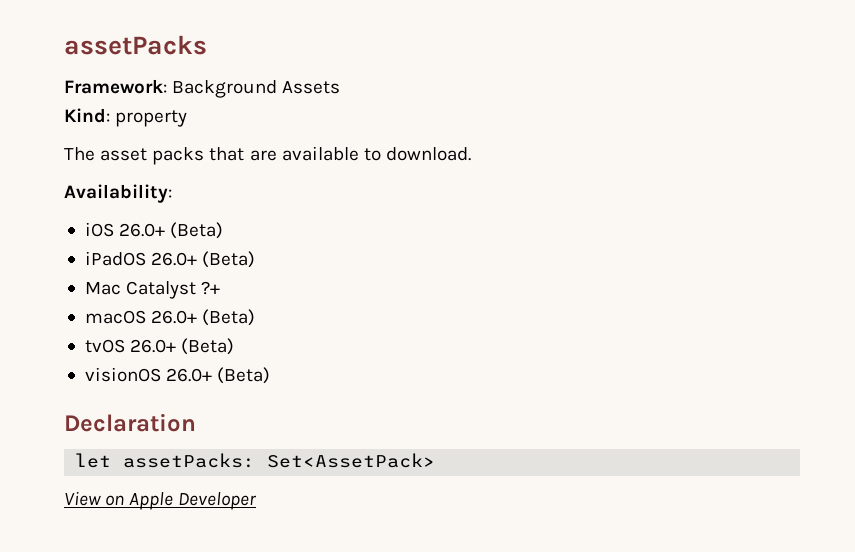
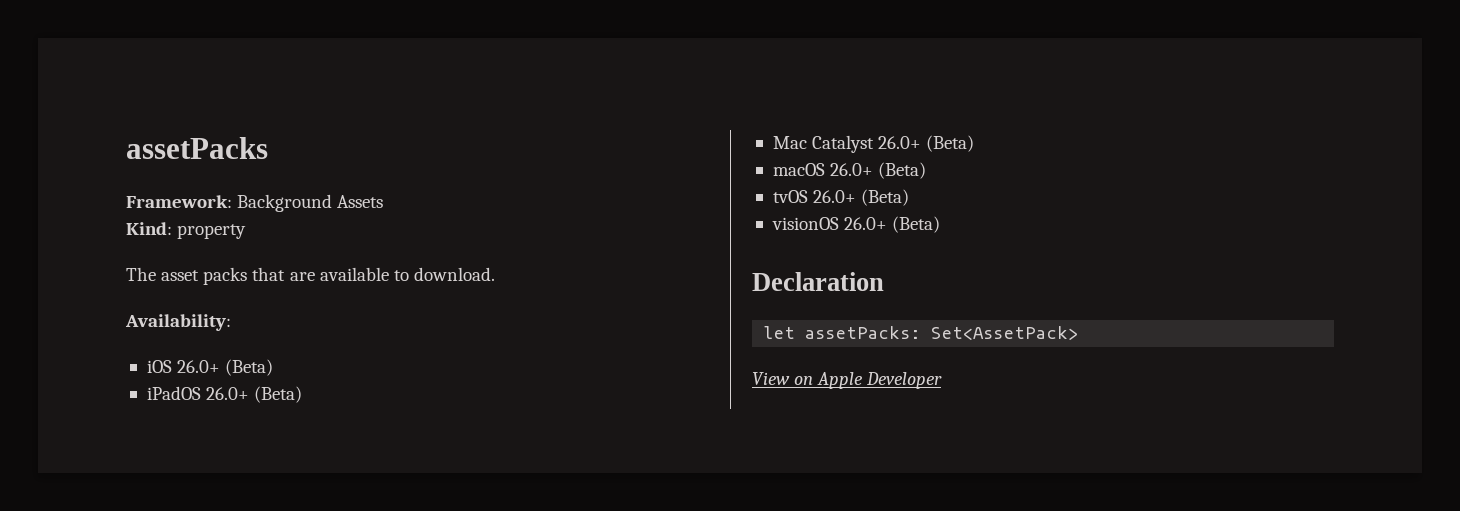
[201,281,221,295] ?+ -> [878,135,975,152] 26.0+ (Beta)

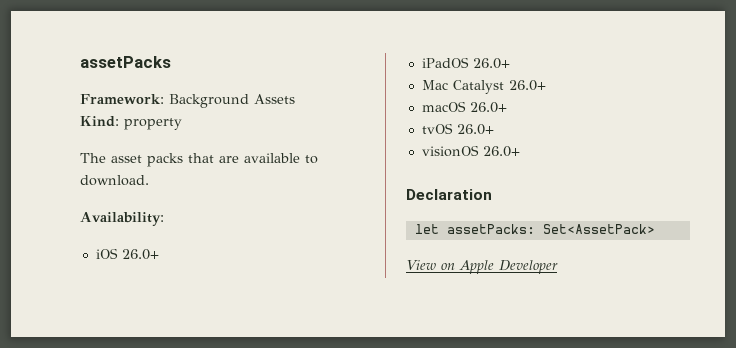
[225,359,274,376] (Beta) -> (159, 254) none
[254,386,303,403] (Beta) -> (510, 63) none
[926,135,975,152] (Beta) -> (546, 85) none
[878,162,927,179] (Beta) -> (507, 107) none
[861,189,910,206] (Beta) -> (494, 129) none
[892,216,941,233] (Beta) -> (520, 151) none

